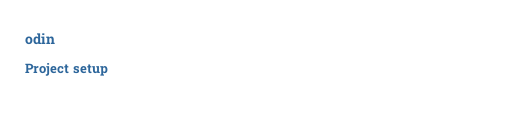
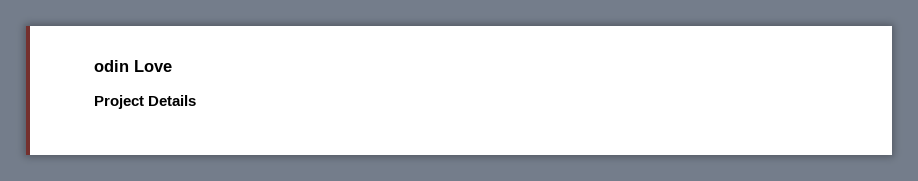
(55, 39) none -> [134,60,172,72] Love
[72,64,108,76] setup -> [148,95,197,106] Details

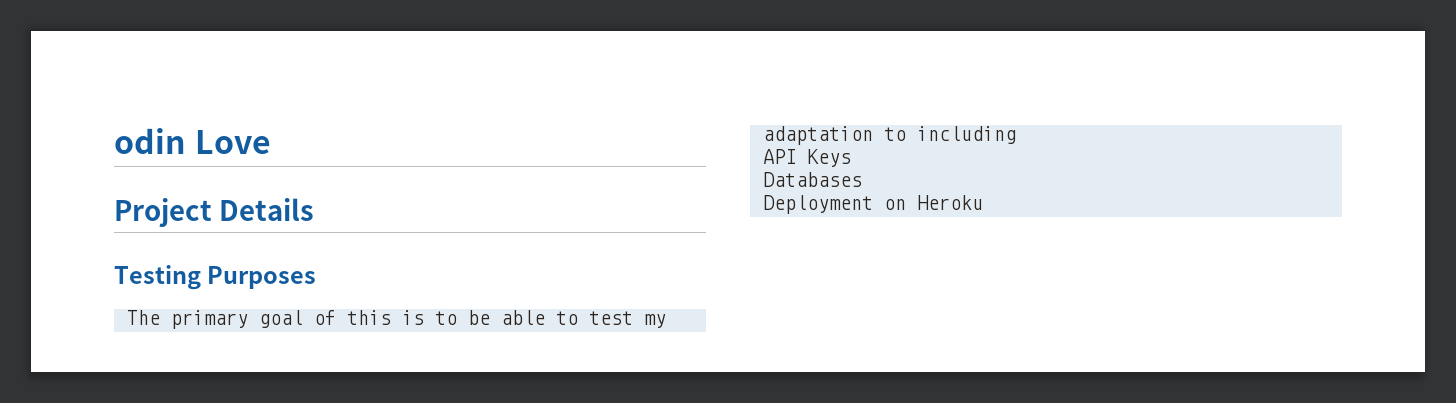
(197, 100) none -> [114,265,317,290] [126,310,666,329] [762,126,1016,145] [762,149,851,167] [762,172,862,187] [762,195,983,214] // Testing Purposes // The primary goal of this is to be able to test my adaptation to including // API Keys // Databases // Deployment on Heroku

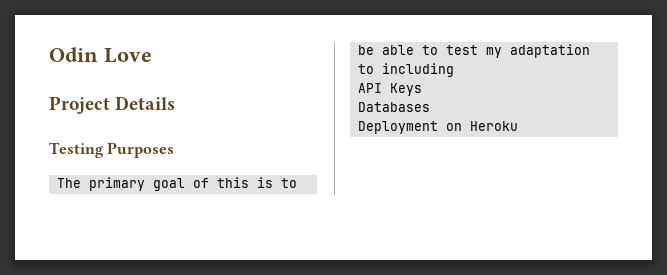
[114,128,186,154] odin -> [49,47,98,62] Odin

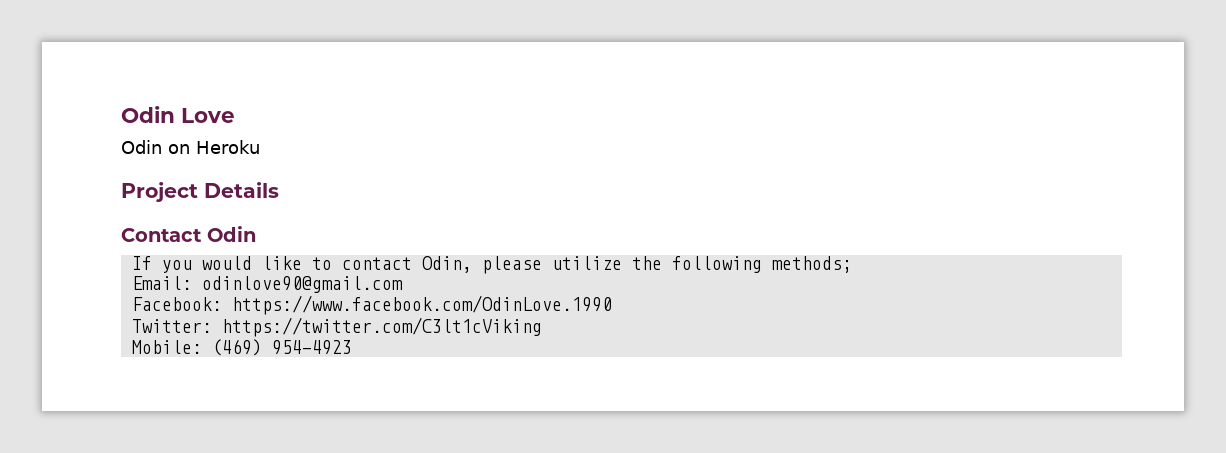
(152, 55) none -> [121,140,260,154] // Odin on Heroku
[49,142,175,158] [57,177,298,191] [358,44,591,58] [358,63,455,77] [358,83,423,96] [358,102,431,112] [358,121,519,134] Testing Purposes // The primary goal of this is to be able to test my adaptation to including // API Keys // Databases // Deployment on Heroku -> [121,226,256,242] [131,256,852,274] [131,276,403,293] [131,295,612,315] [131,317,542,337] [131,339,352,356] Contact Odin // If you would like to contact Odin, please utilize the following methods; // Email: odinlove90@gmail.com // Facebook: https://www.facebook.com/OdinLove.1990 // Twitter: https://twitter.com/C3lt1cViking // Mobile: (469) 954-4923

